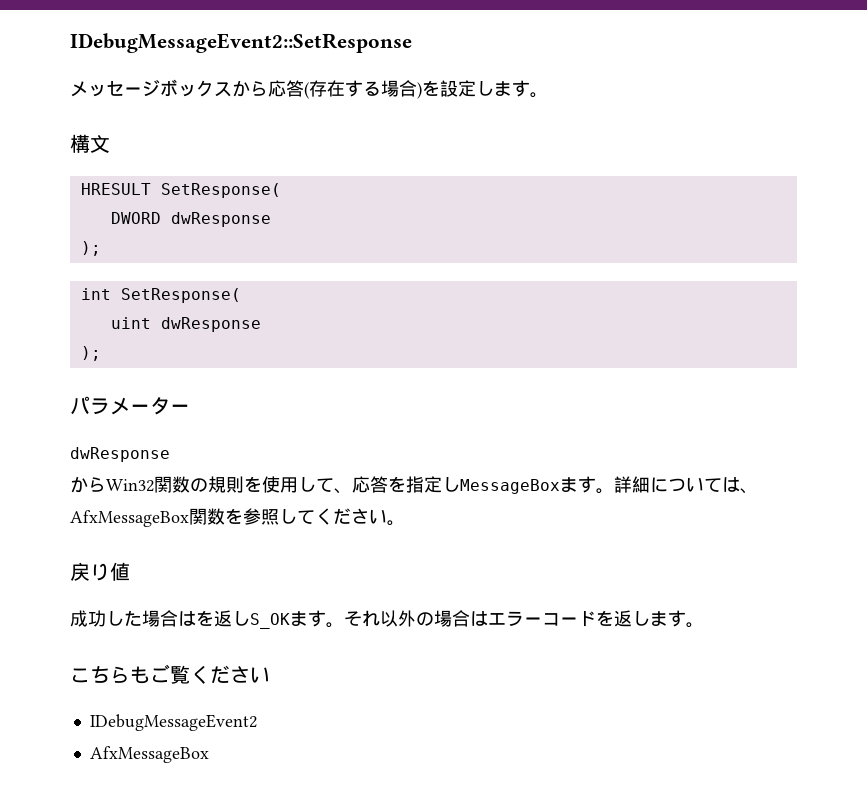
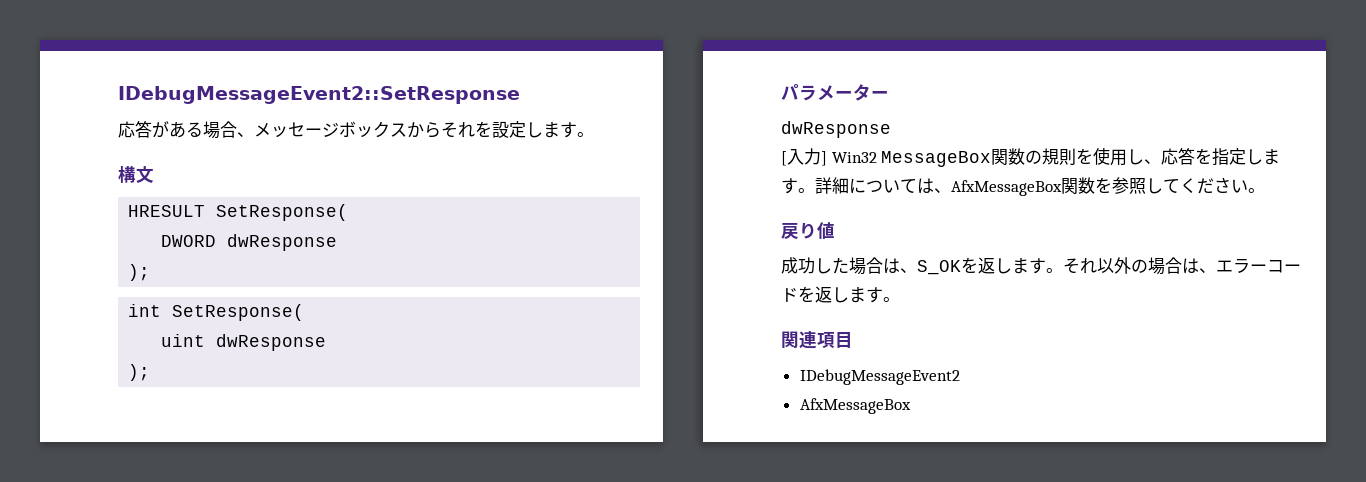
(412, 43) none -> [118,120,254,139] 応答がある場合、
[268,80,422,99] 応答(存在する場合) -> [441,122,475,138] それ
[70,476,154,493] からWin32 -> [781,148,992,167] [入力] Win32 MessageBox
[316,478,334,492] て -> (1145, 157) none
[460,479,560,494] MessageBox -> (1264, 157) none
[196,610,290,629] を返しS_OK -> [900,257,1012,275] 、S_OKを返し
(488, 618) none -> [1199,268,1216,273] 、
[70,664,270,684] こちらもご覧ください -> [781,331,853,349] 関連項目

